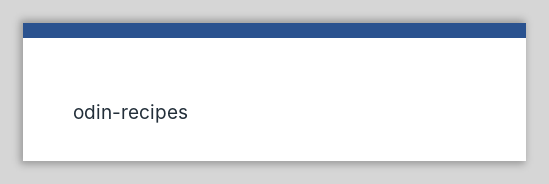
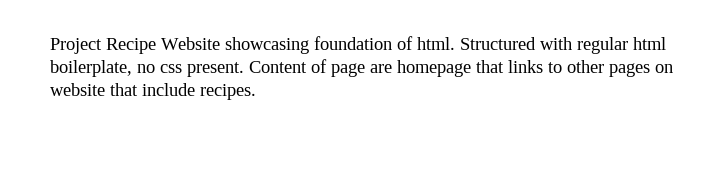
[73,104,188,123] odin-recipes -> [50,36,666,54] [50,59,673,77] [50,83,256,100] Project Recipe Website showcasing foundation of html. Structured with regular html boilerplate, no css present. Content of page are homepage that links to other pages on website that include recipes.

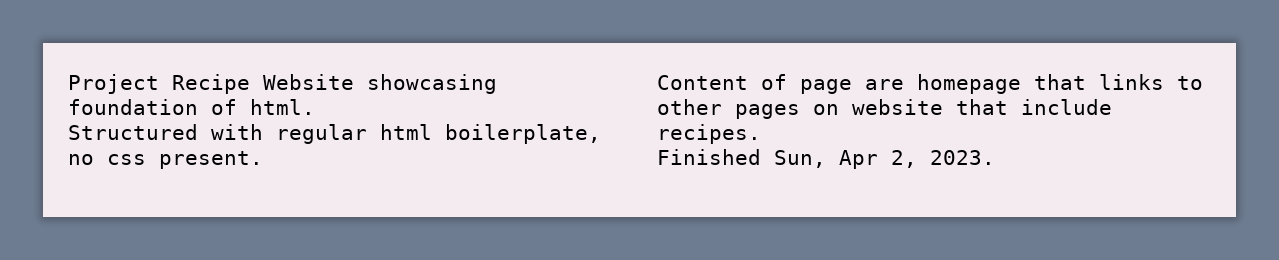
(455, 43) none -> (315, 107) //
(244, 69) none -> (263, 160) //
(256, 92) none -> [657,149,995,169] // Finished Sun, Apr 2, 2023.

